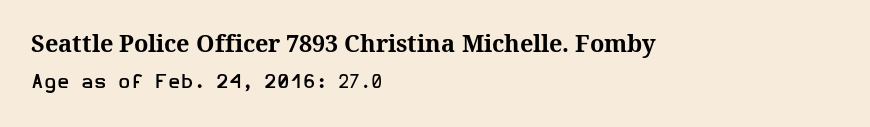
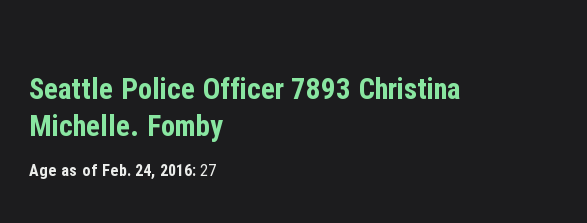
[338,74,382,88] 27.0 -> [199,164,216,176] 27

